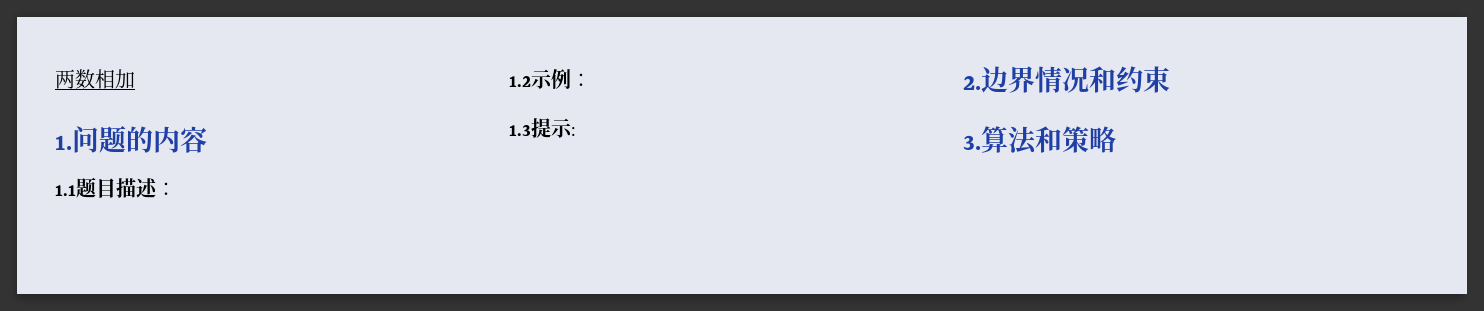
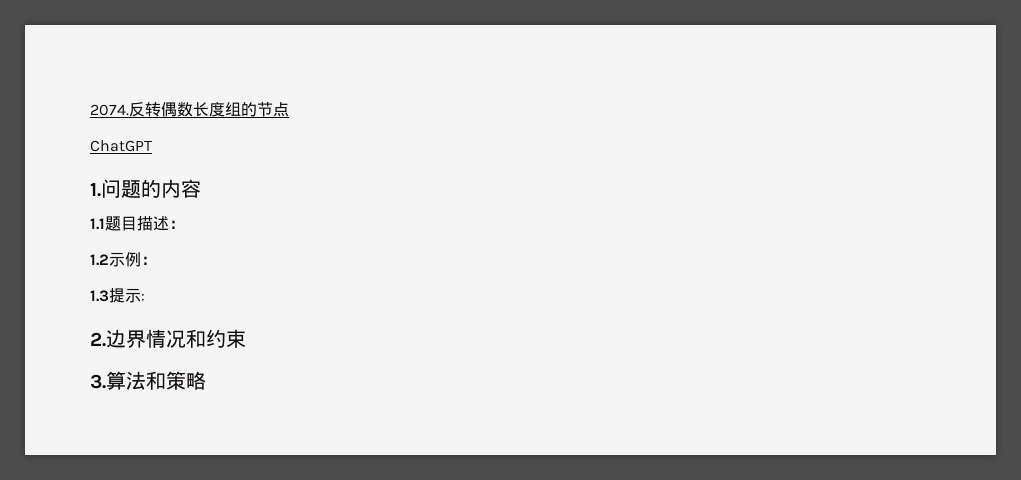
[55,69,135,89] 两数相加 -> [90,102,289,117] [90,140,152,152] 2074.反转偶数长度组的节点 // ChatGPT

